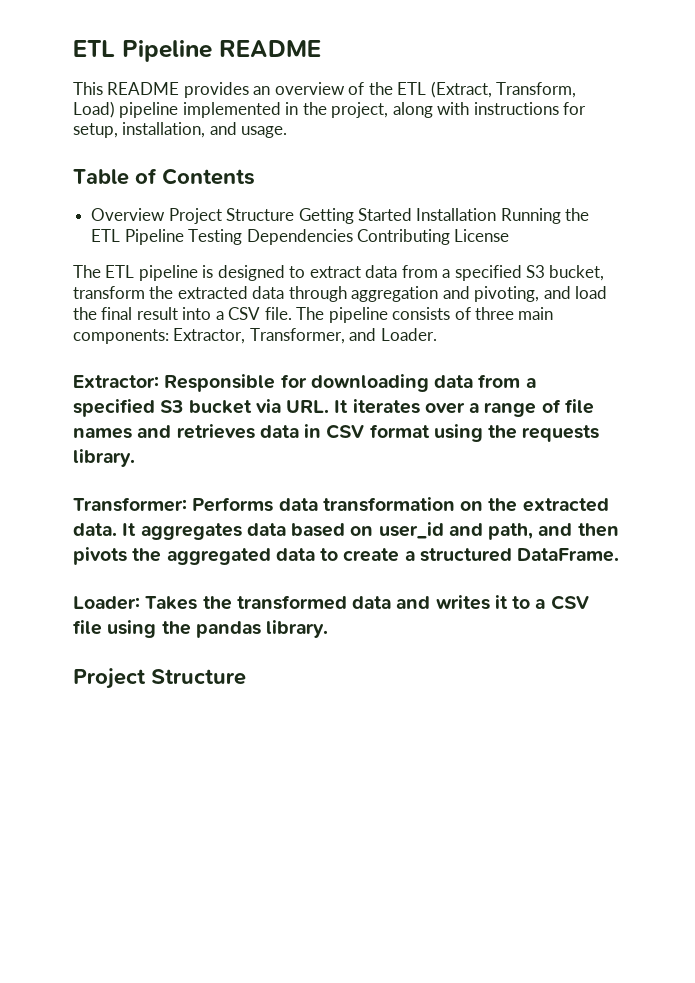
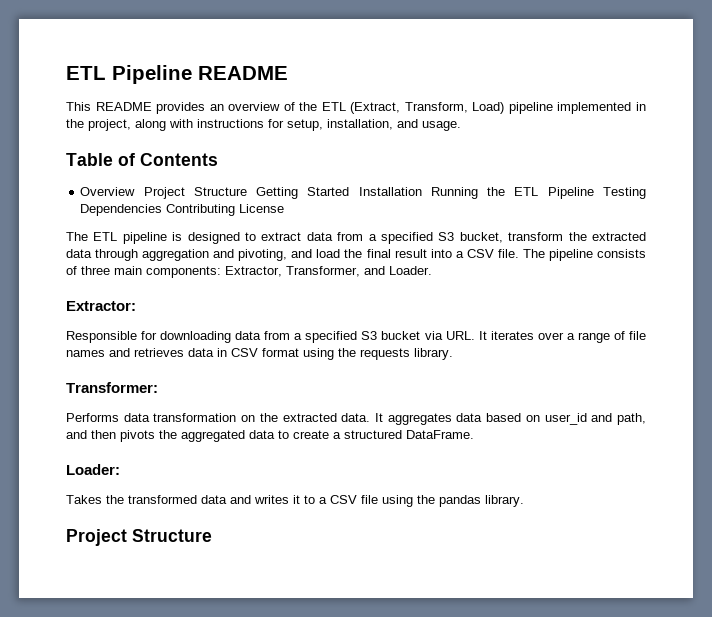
(159, 381) none -> (136, 306) //
(187, 504) none -> (158, 387) //
(140, 603) none -> (120, 469) //

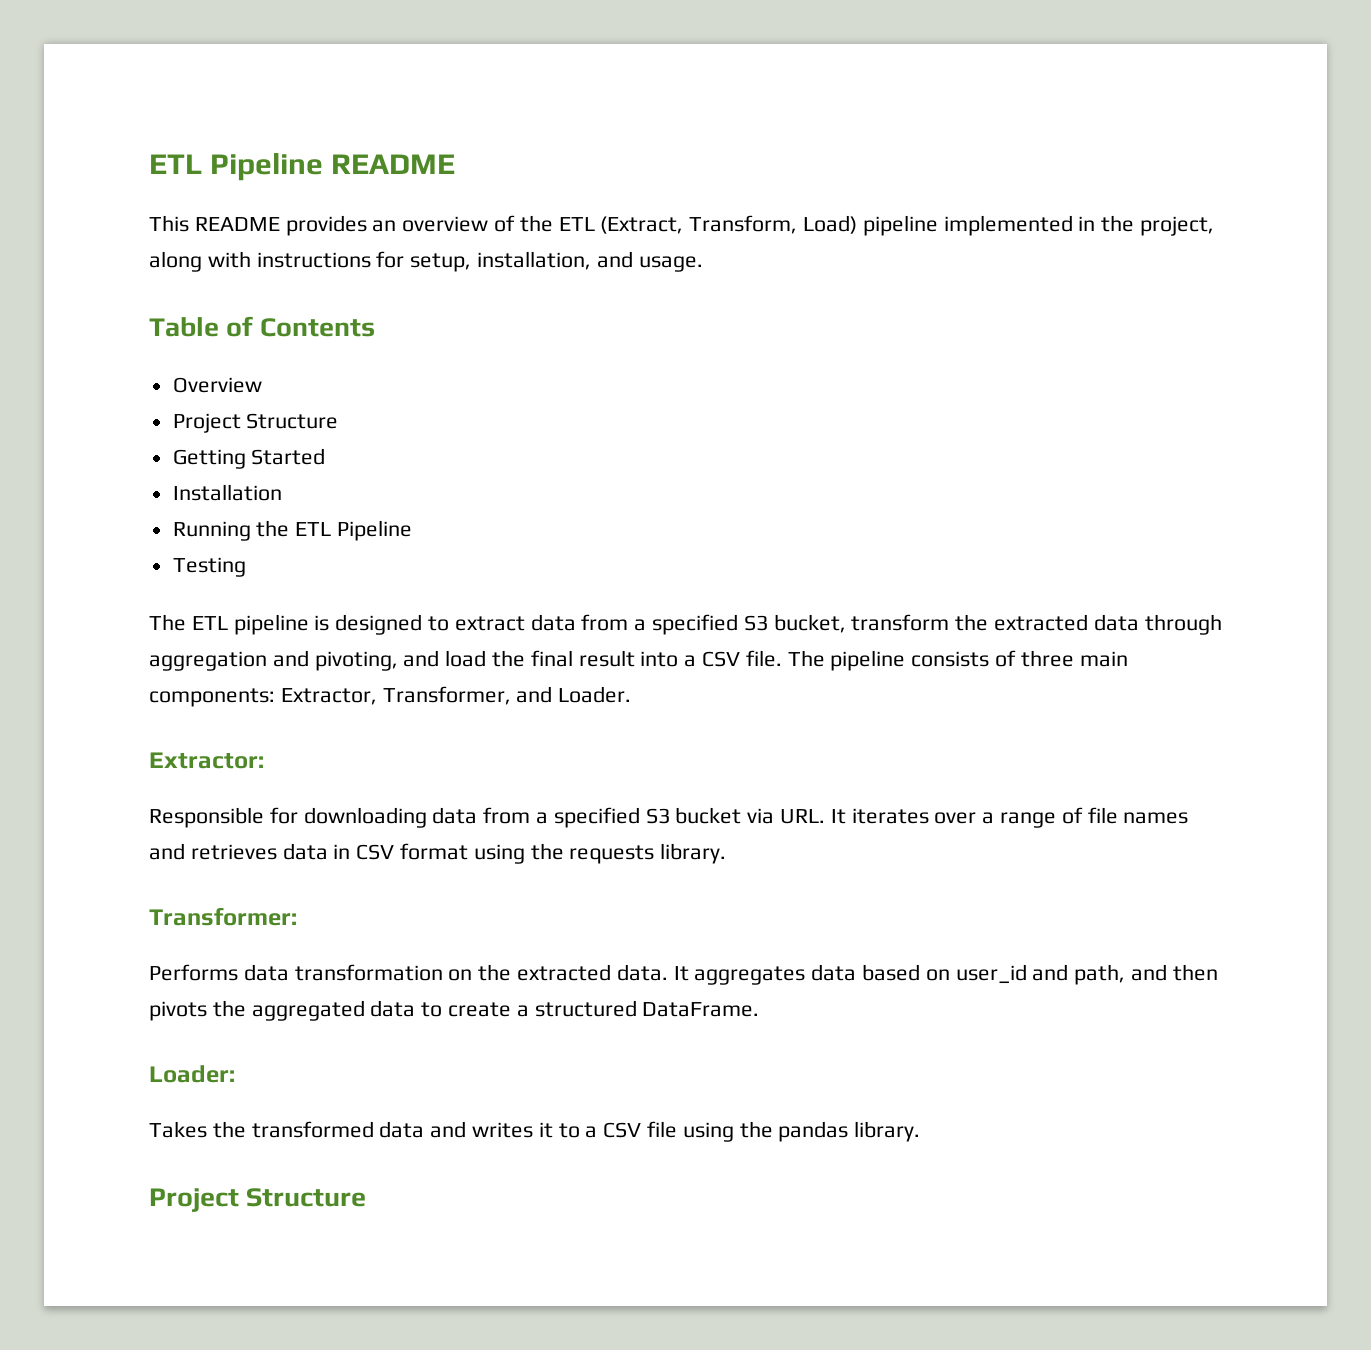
[143,187,247,199] Project Structure -> [172,413,339,433] // Project Structure //
(350, 191) none -> (326, 456) //
(422, 191) none -> (282, 492) //
(594, 193) none -> (413, 530) //
[80,204,285,216] Dependencies Contributing License -> (246, 567) none

